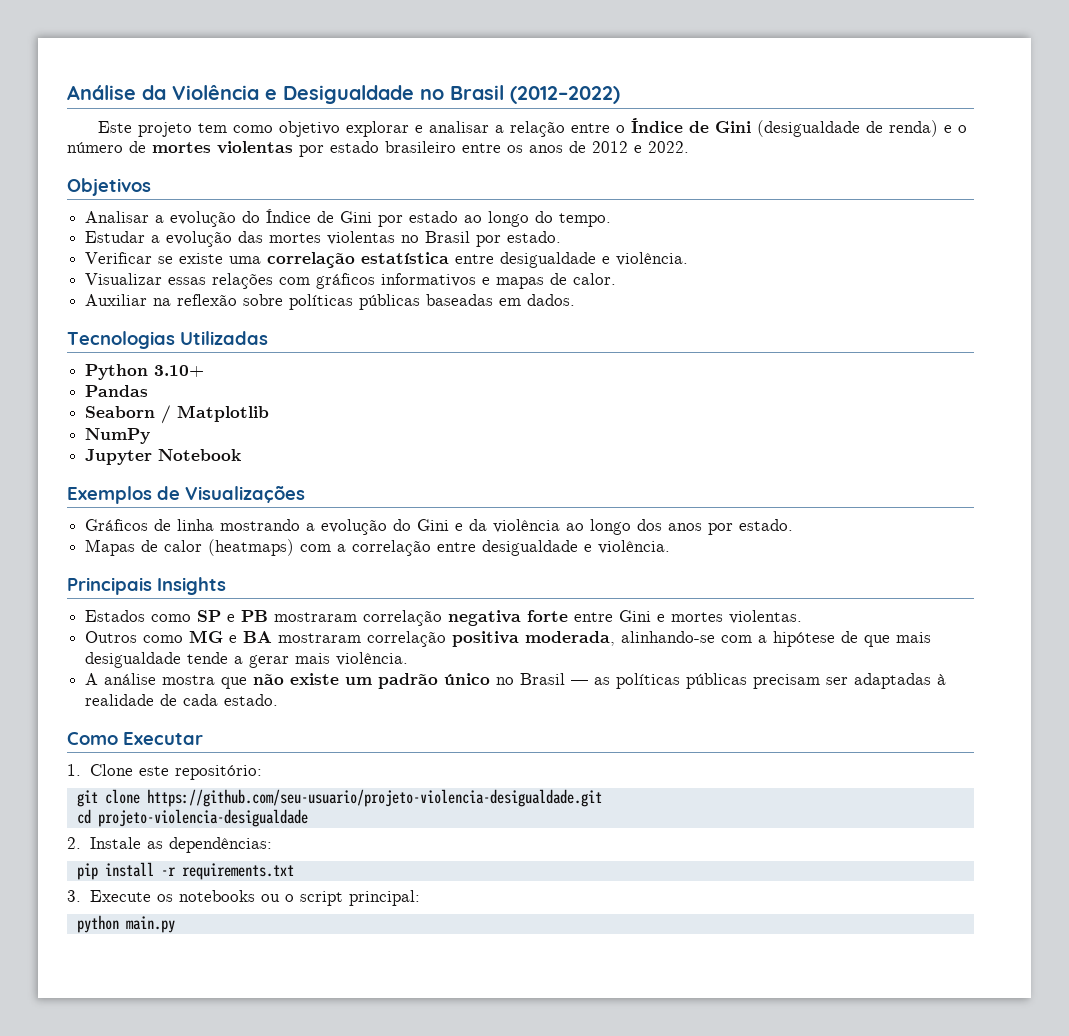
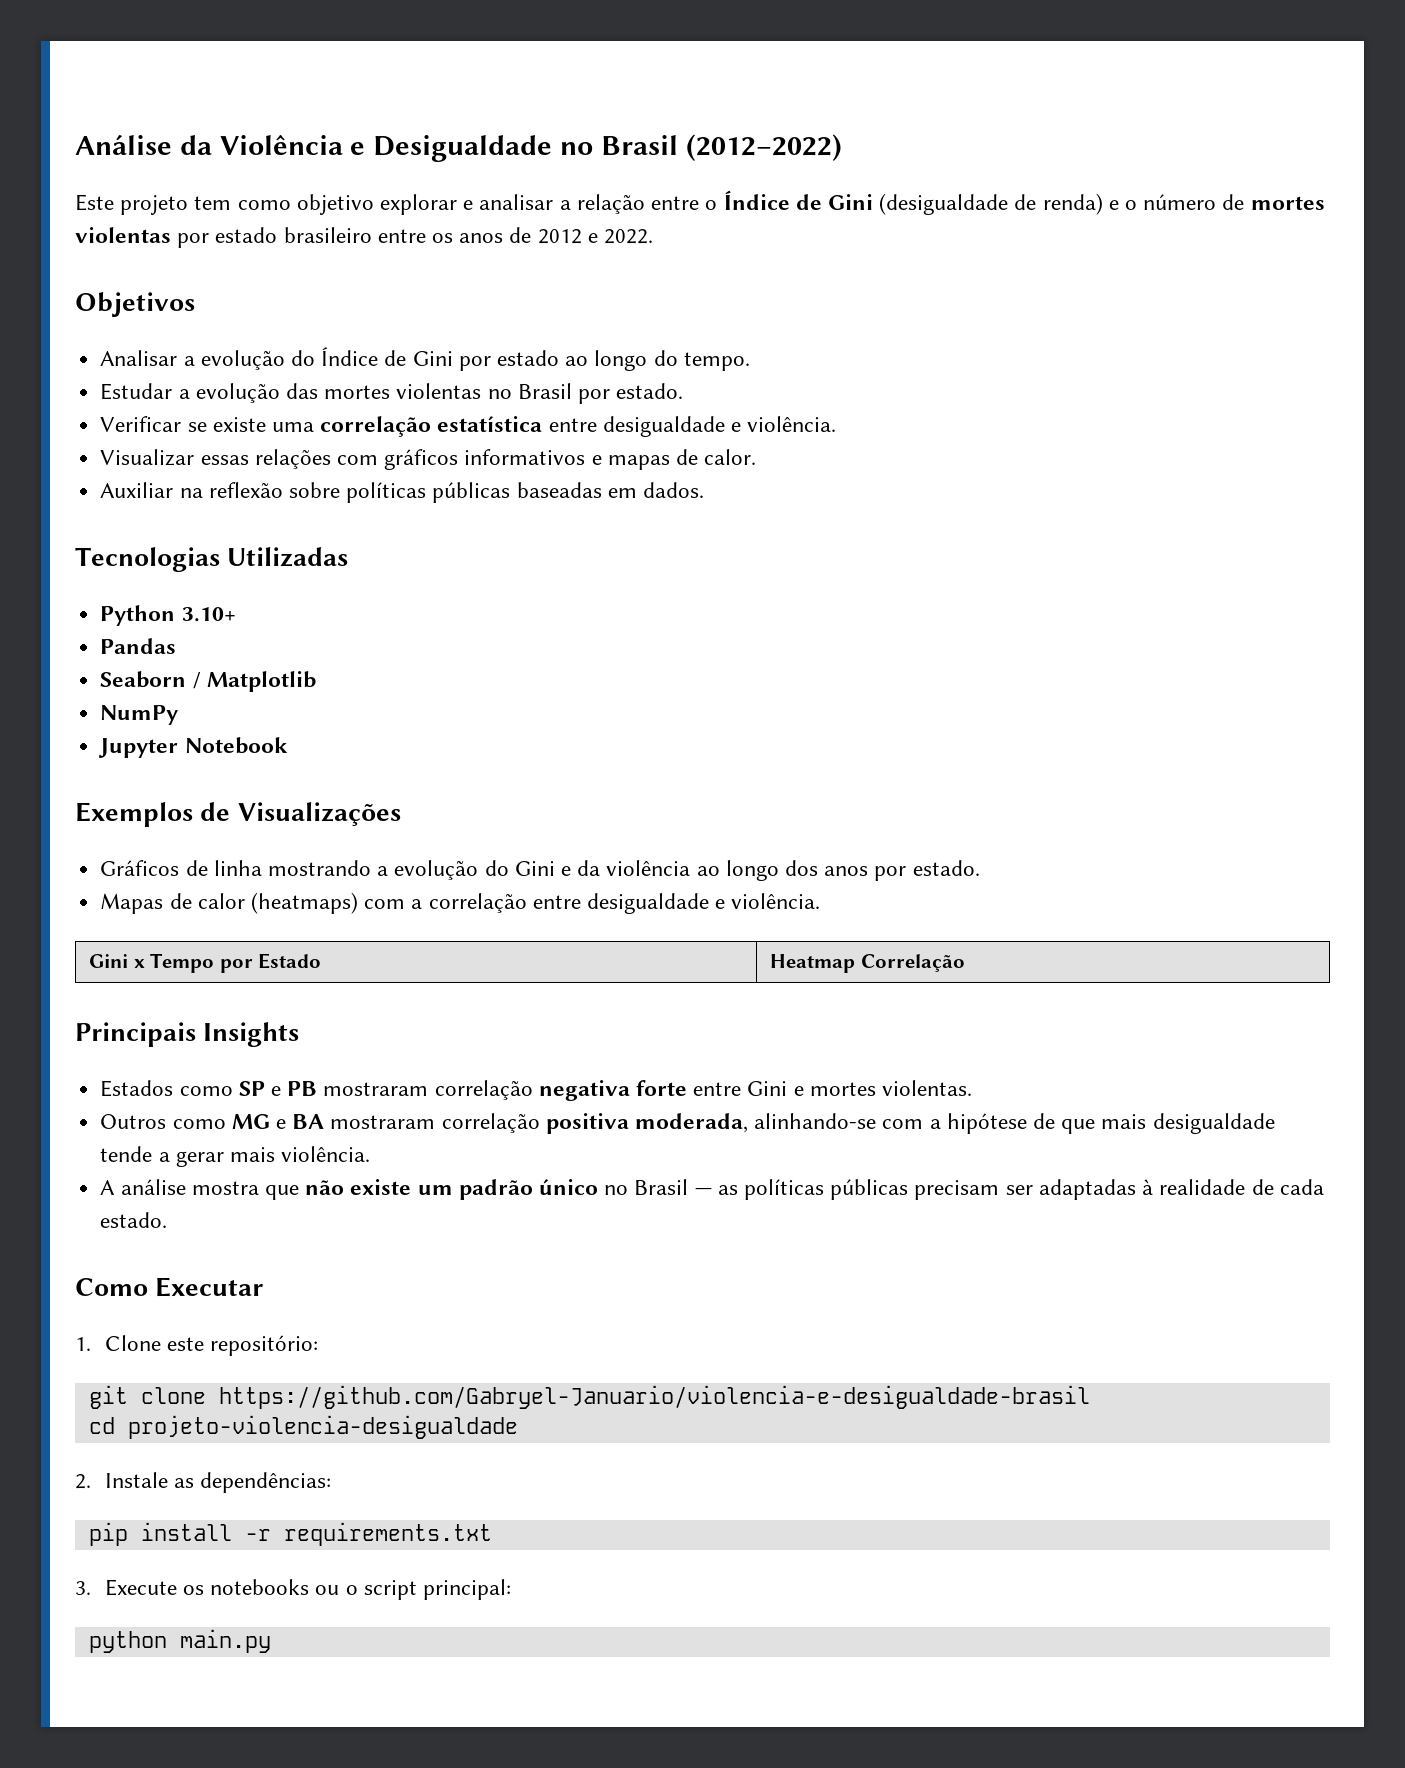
(671, 547) none -> [88,953,322,973] [769,954,965,973] // Gini x Tempo por Estado | Heatmap Correlação
[146,789,602,807] https://github.com/seu-usuario/projeto-violencia-desigualdade.git -> [218,1385,1090,1409] https://github.com/Gabryel-Januario/violencia-e-desigualdade-brasil

